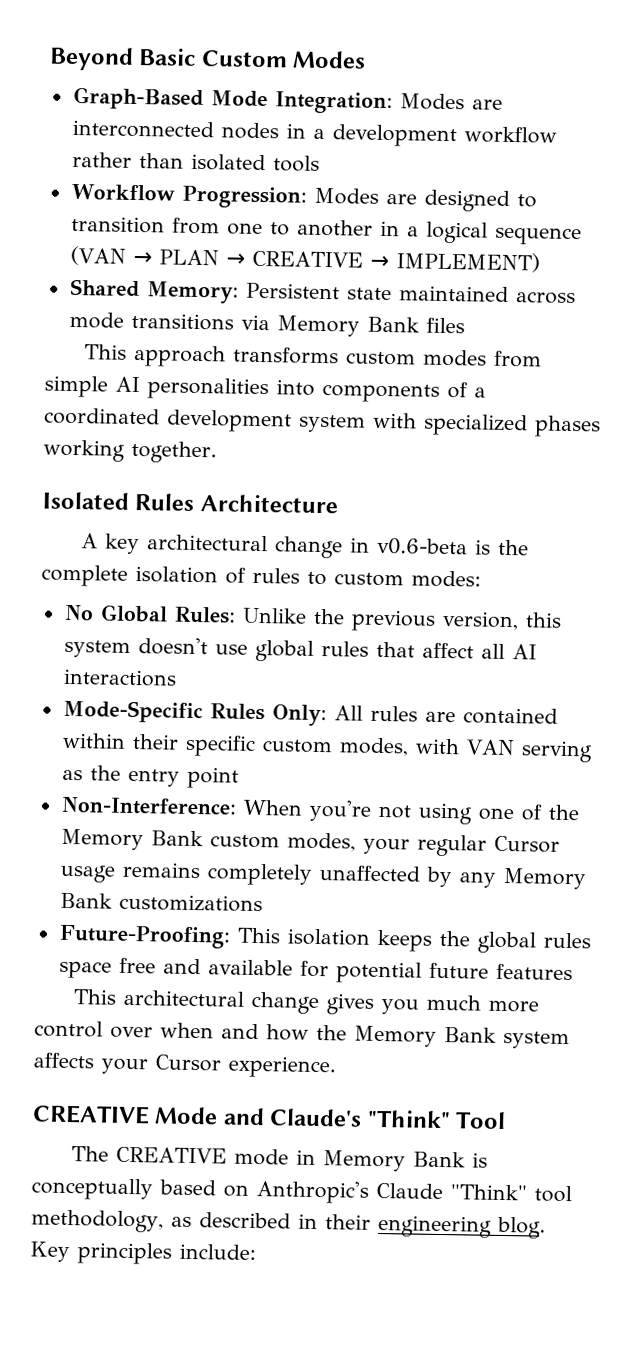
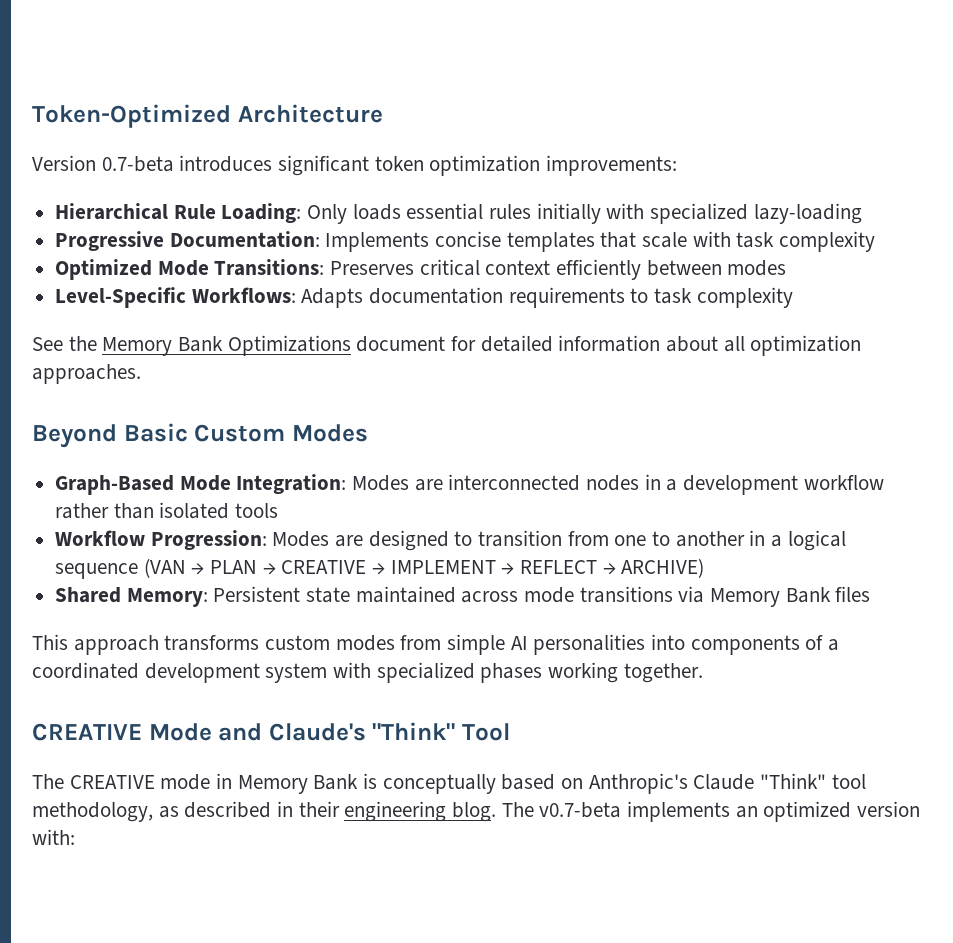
(49, 58) none -> [32,104,383,128] [32,155,678,176] [55,203,862,224] [55,231,876,252] [55,259,787,280] [55,287,793,308] [32,335,862,356] [32,364,141,384] Token-Optimized Architecture // Version 0.7-beta introduces significant token optimization improvements: // Hierarchical Rule Loading: Only loads essential rules initially with specialized lazy-loading // Progressive Documentation: Implements concise templates that scale with task complexity // Optimized Mode Transitions: Preserves critical context efficiently between modes // Level-Specific Workflows: Adapts documentation requirements to task complexity // See the Memory Bank Optimizations document for detailed information about all optimization approaches. //
[395,251,540,273] IMPLEMENT) -> [390,558,705,578] IMPLEMENT → REFLECT → ARCHIVE)
[42,491,338,514] [81,533,530,559] [41,564,481,588] [63,604,562,632] [63,637,537,662] [62,668,177,687] [62,699,558,727] [61,732,593,763] [61,765,239,789] [60,796,580,825] [60,828,560,857] [59,861,587,890] [59,892,263,913] [58,924,591,954] [58,957,573,984] [73,989,540,1015] [34,1020,570,1050] [33,1052,336,1079] // Isolated Rules Architecture // A key architectural change in v0.6-beta is the complete isolation of rules to custom modes: // No Global Rules: Unlike the previous version, this system doesn't use global rules that affect all AI interactions // Mode-Specific Rules Only: All rules are contained within their specific custom modes, with VAN serving as the entry point // Non-Interference: When you're not using one of the Memory Bank custom modes, your regular Cursor usage remains completely unaffected by any Memory Bank customizations // Future-Proofing: This isolation keeps the global rules space free and available for potential future features // This architectural change gives you much more control over when and how the Memory Bank system affects your Cursor experience. -> (703, 673) none
[30,1241,256,1265] Key principles include: -> [501,801,921,822] [32,829,75,845] The v0.7-beta implements an optimized version with:

